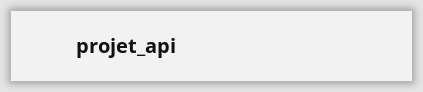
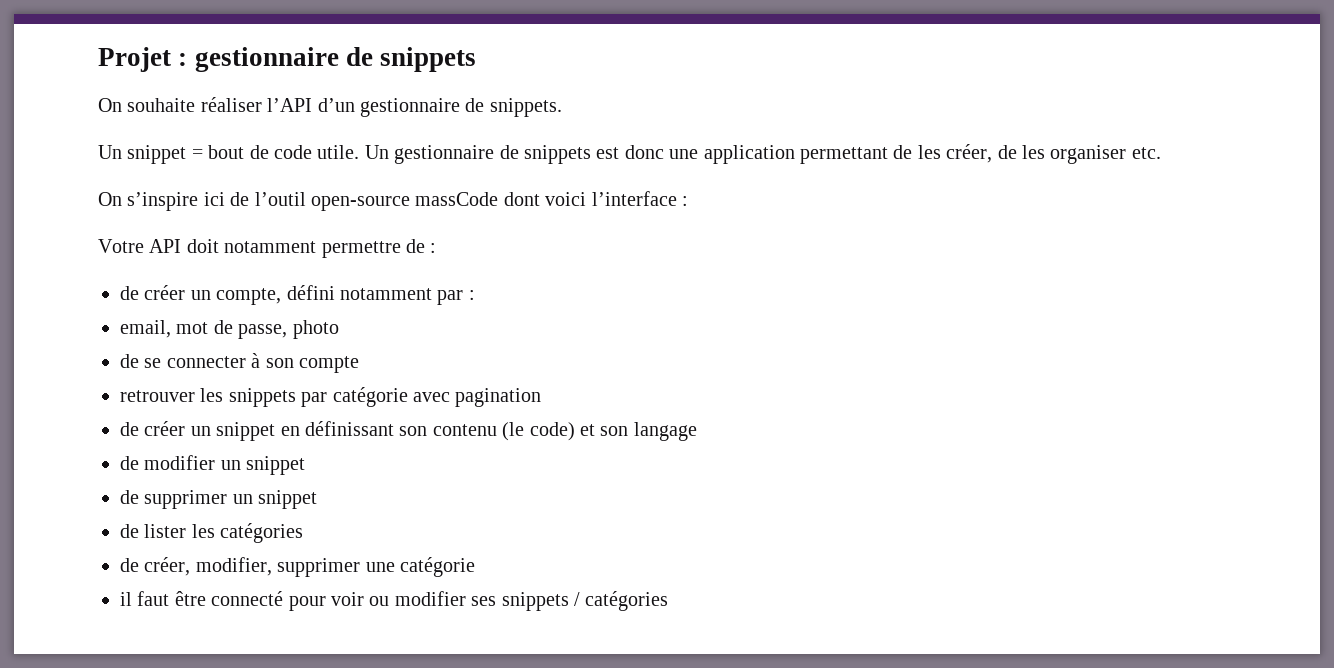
[76,38,176,58] projet_api -> [98,47,477,72] [98,97,562,117] [98,144,1161,164] [98,191,688,211] [98,239,437,258] [120,285,475,305] [120,320,339,339] [120,353,359,373] [120,387,542,407] [120,421,697,441] [120,455,306,475] [120,490,318,509] [120,523,304,543] [120,557,475,577] [120,591,669,611] Projet : gestionnaire de snippets // On souhaite réaliser l’API d’un gestionnaire de snippets. // Un snippet = bout de code utile. Un gestionnaire de snippets est donc une application permettant de les créer, de les organiser etc. // On s’inspire ici de l’outil open-source massCode dont voici l’interface : // Votre API doit notamment permettre de : // de créer un compte, défini notamment par : // email, mot de passe, photo // de se connecter à son compte // retrouver les snippets par catégorie avec pagination // de créer un snippet en définissant son contenu (le code) et son langage // de modifier un snippet // de supprimer un snippet // de lister les catégories // de créer, modifier, supprimer une catégorie // il faut être connecté pour voir ou modifier ses snippets / catégories

